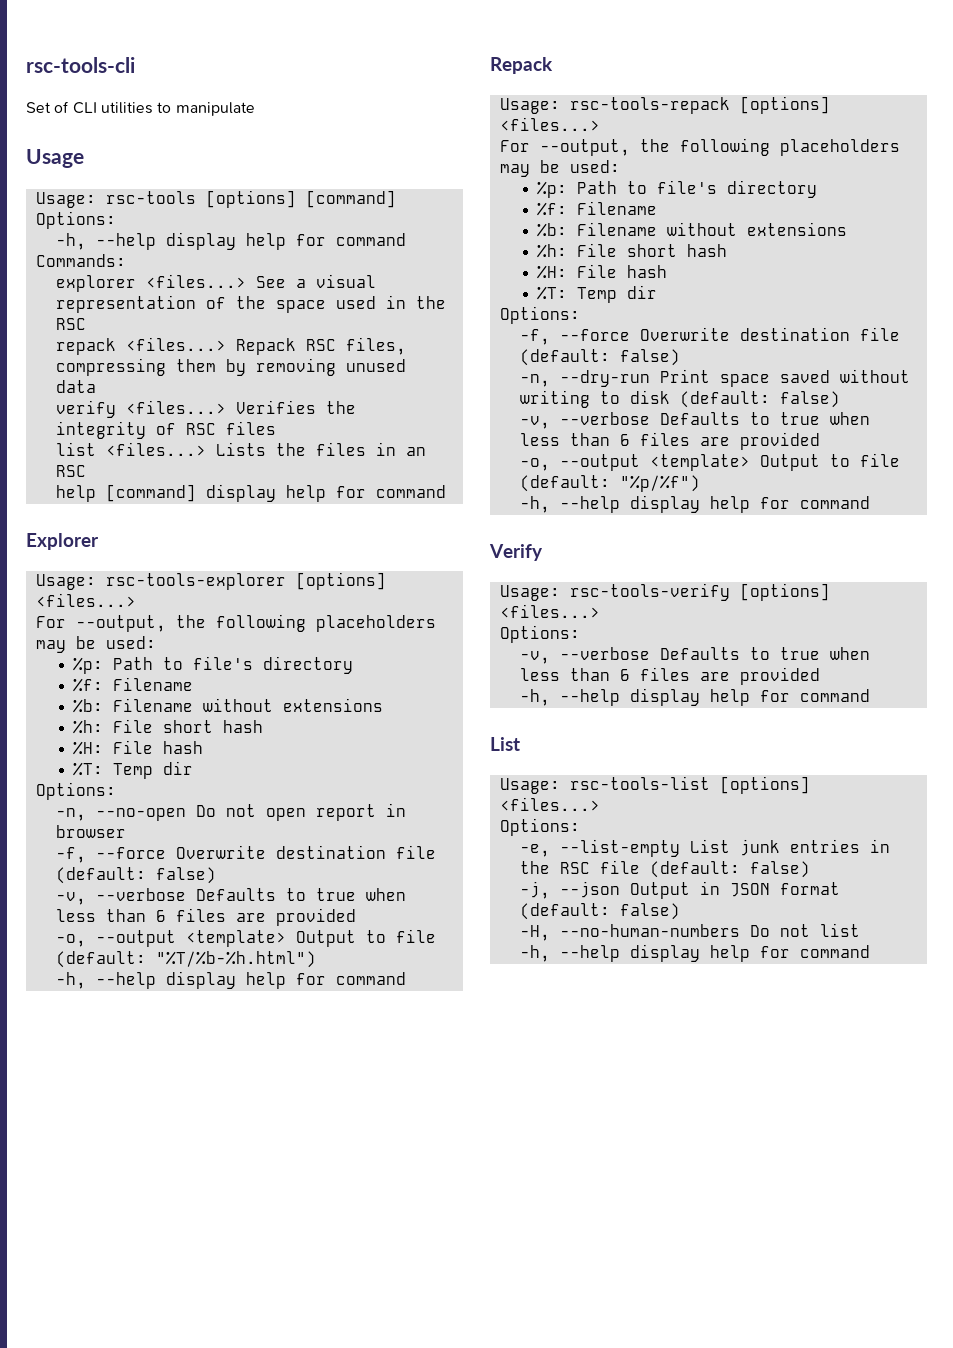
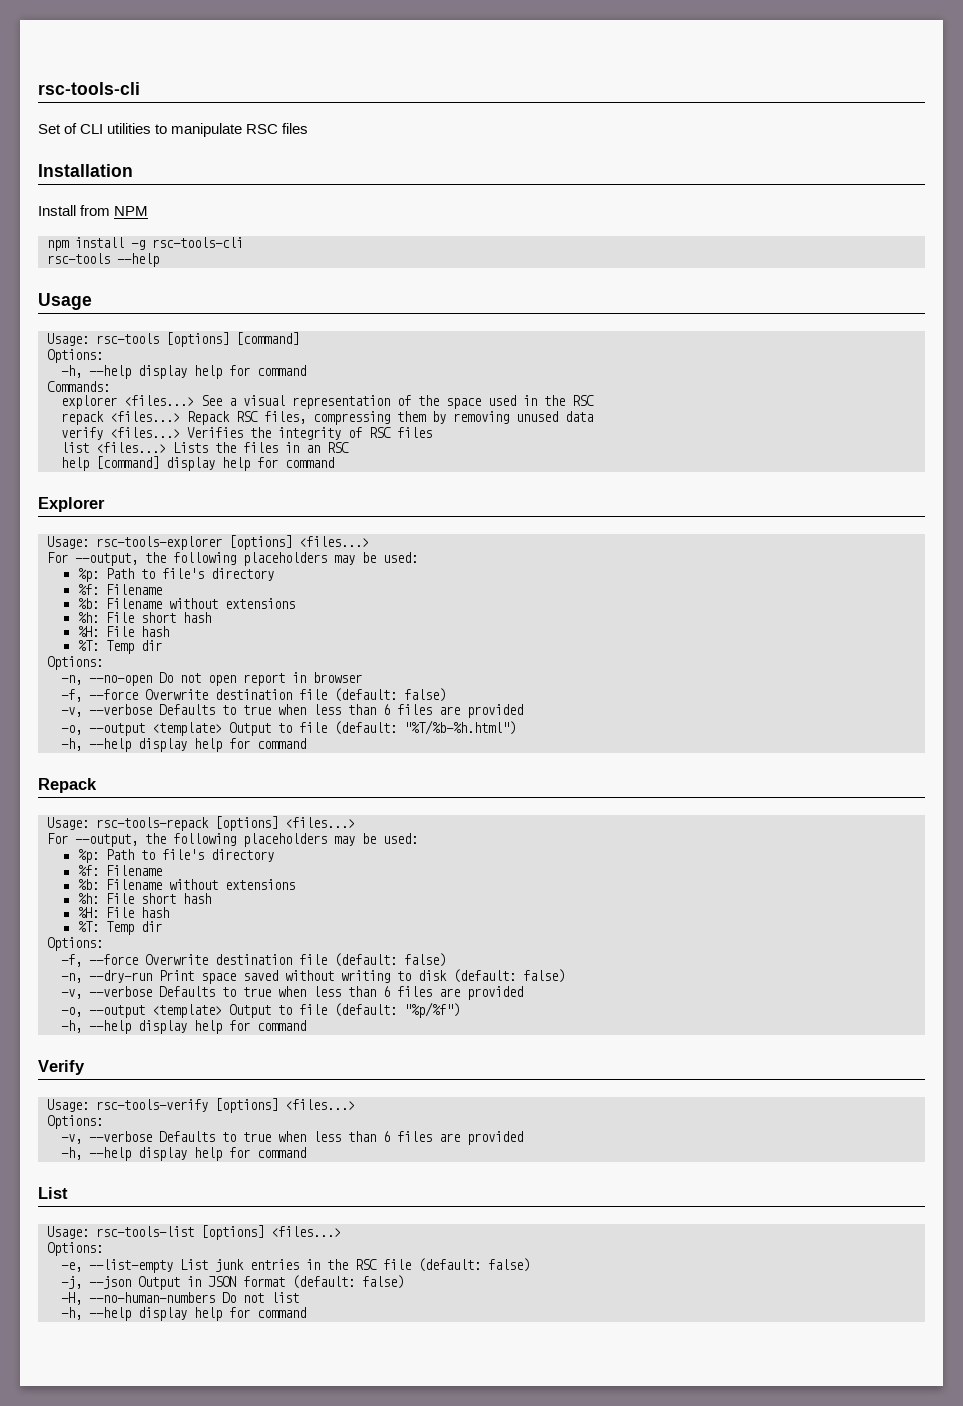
(255, 109) none -> [246,123,309,134] [38,164,133,177] [38,205,149,216] [47,237,243,251] [47,253,159,267] RSC files // Installation // Install from NPM // npm install -g rsc-tools-cli // rsc-tools --help

